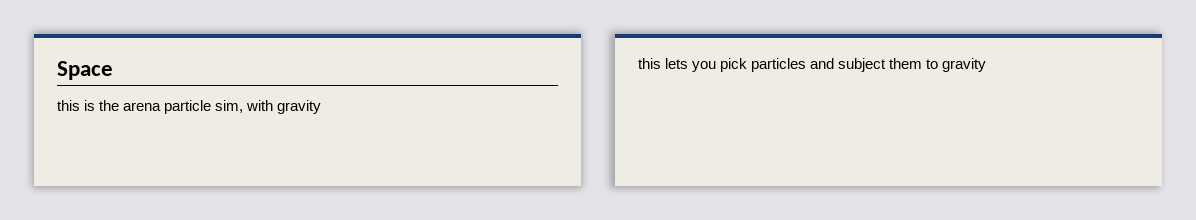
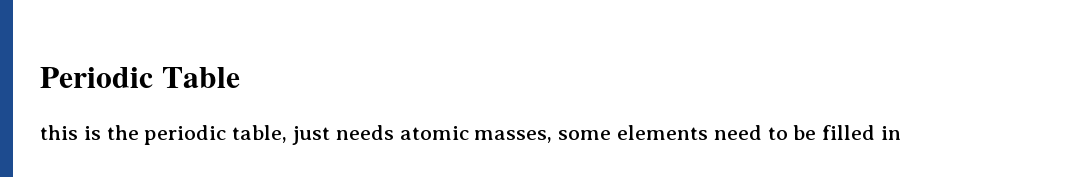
[57,61,113,80] Space -> [40,67,240,88] Periodic Table
[123,100,322,114] [638,58,987,72] arena particle sim, with gravity // this lets you pick particles and subject them to gravity -> [144,125,902,145] periodic table, just needs atomic masses, some elements need to be filled in

